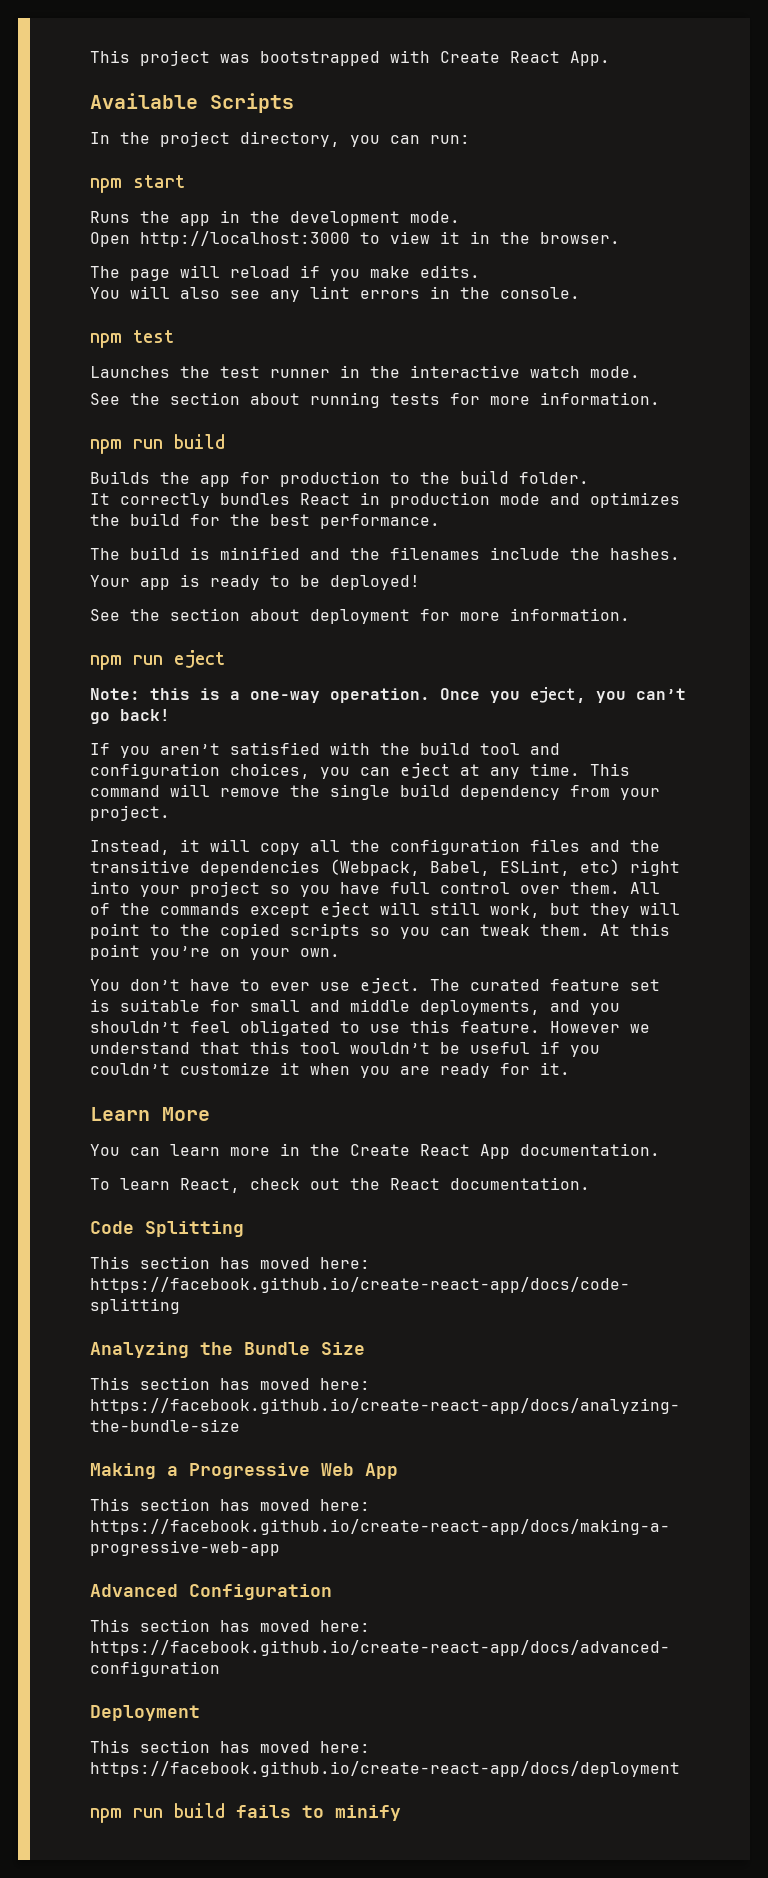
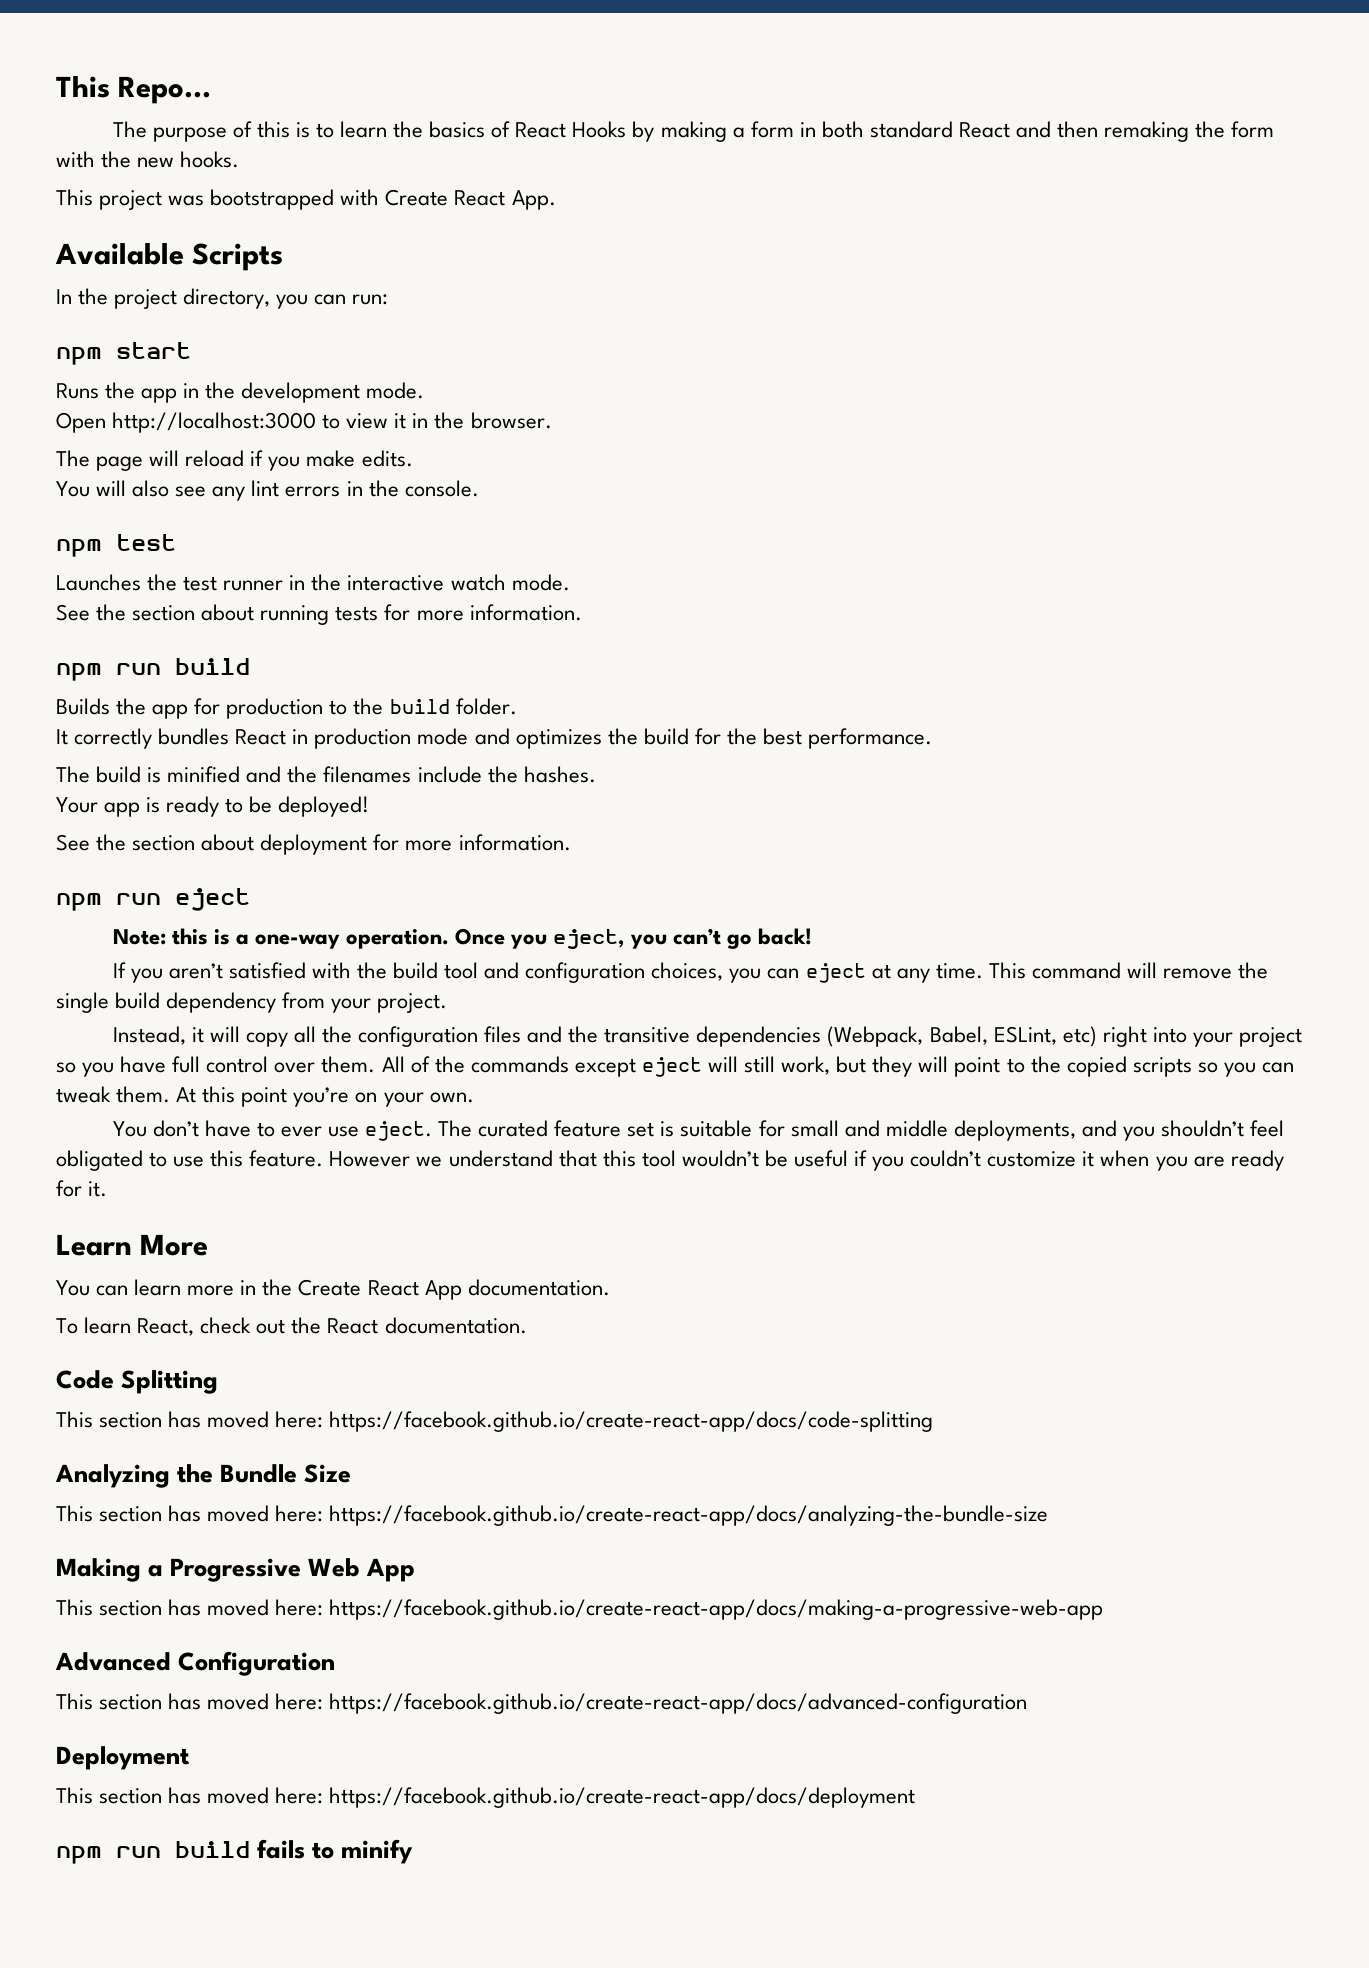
[90,50,130,63] This -> [56,76,212,104] [112,121,1275,142] [56,151,240,168] [56,189,93,206] This Repo... // The purpose of this is to learn the basics of React Hooks by making a form in both standard React and then remaking the form with the new hooks. // This

